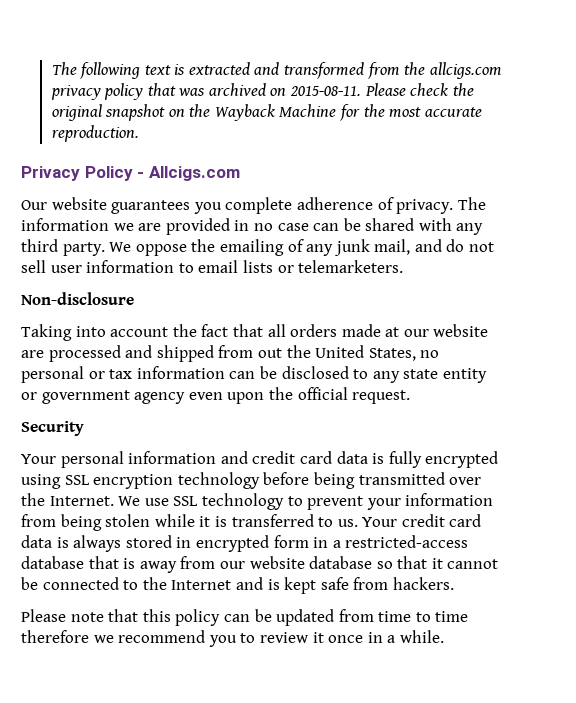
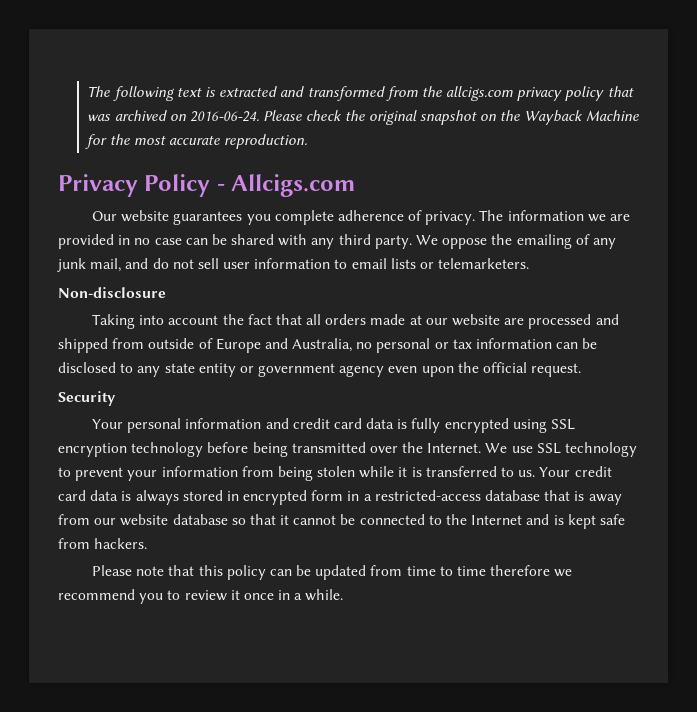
[290,86,362,96] 2015-08-11. -> [190,111,260,122] 2016-06-24.
[257,345,416,361] out the United States, -> [148,338,353,353] outside of Europe and Australia,

